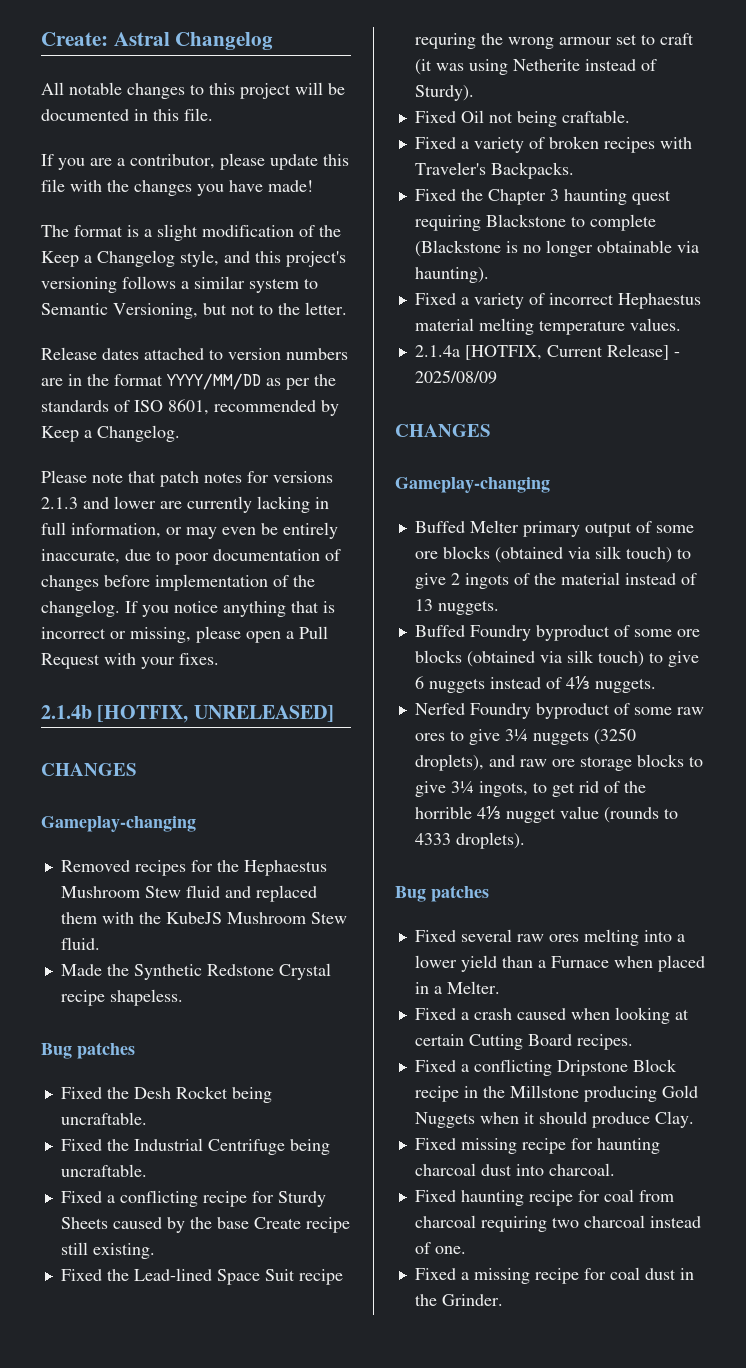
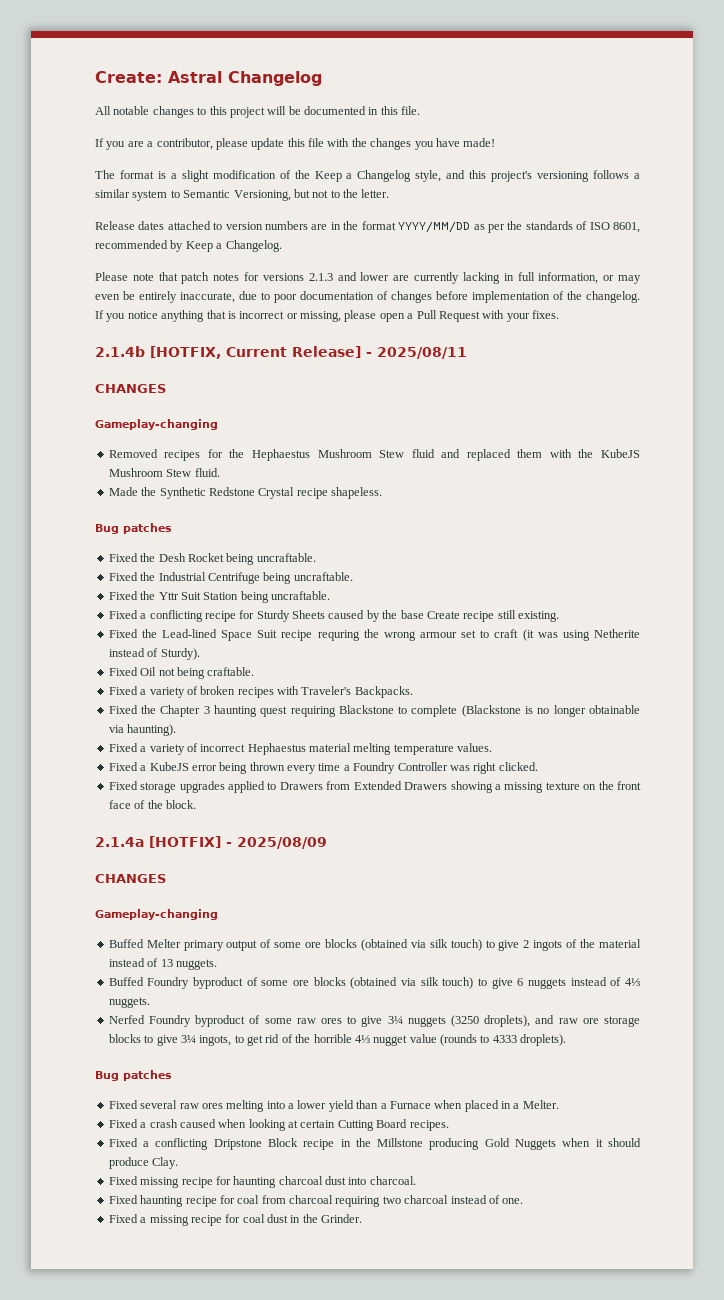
[193,705,334,722] UNRELEASED] -> [226,346,467,359] Current Release] - 2025/08/11
(147, 1170) none -> [108,591,330,603] // Fixed the Yttr Suit Station being uncraftable.
[414,344,669,360] 2.1.4a [HOTFIX, Current Release] -> [108,762,538,774] [108,781,642,793] [108,800,196,809] [95,836,221,848] Fixed a KubeJS error being thrown every time a Foundry Controller was right clicked. // Fixed storage upgrades applied to Drawers from Extended Drawers showing a missing texture on the front face of the block. // 2.1.4a [HOTFIX]

